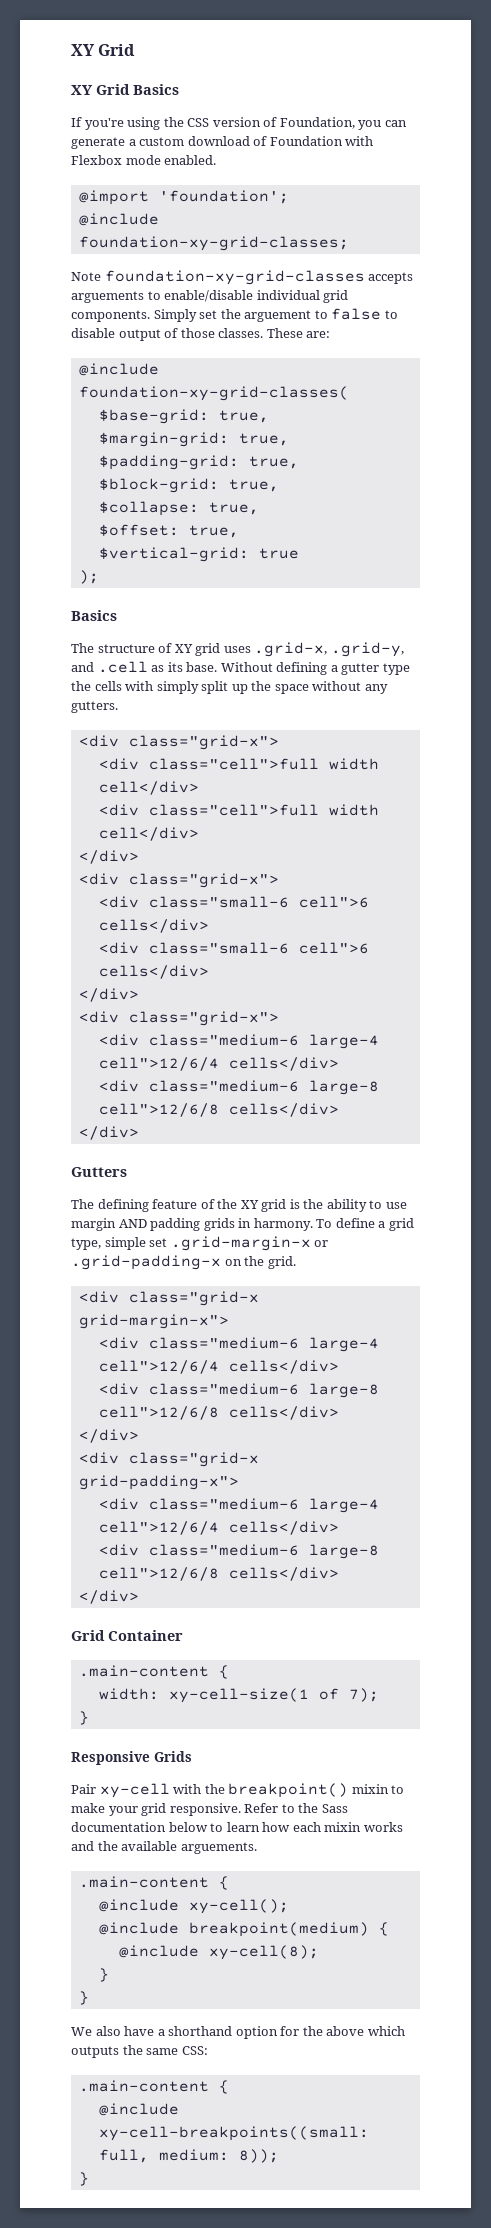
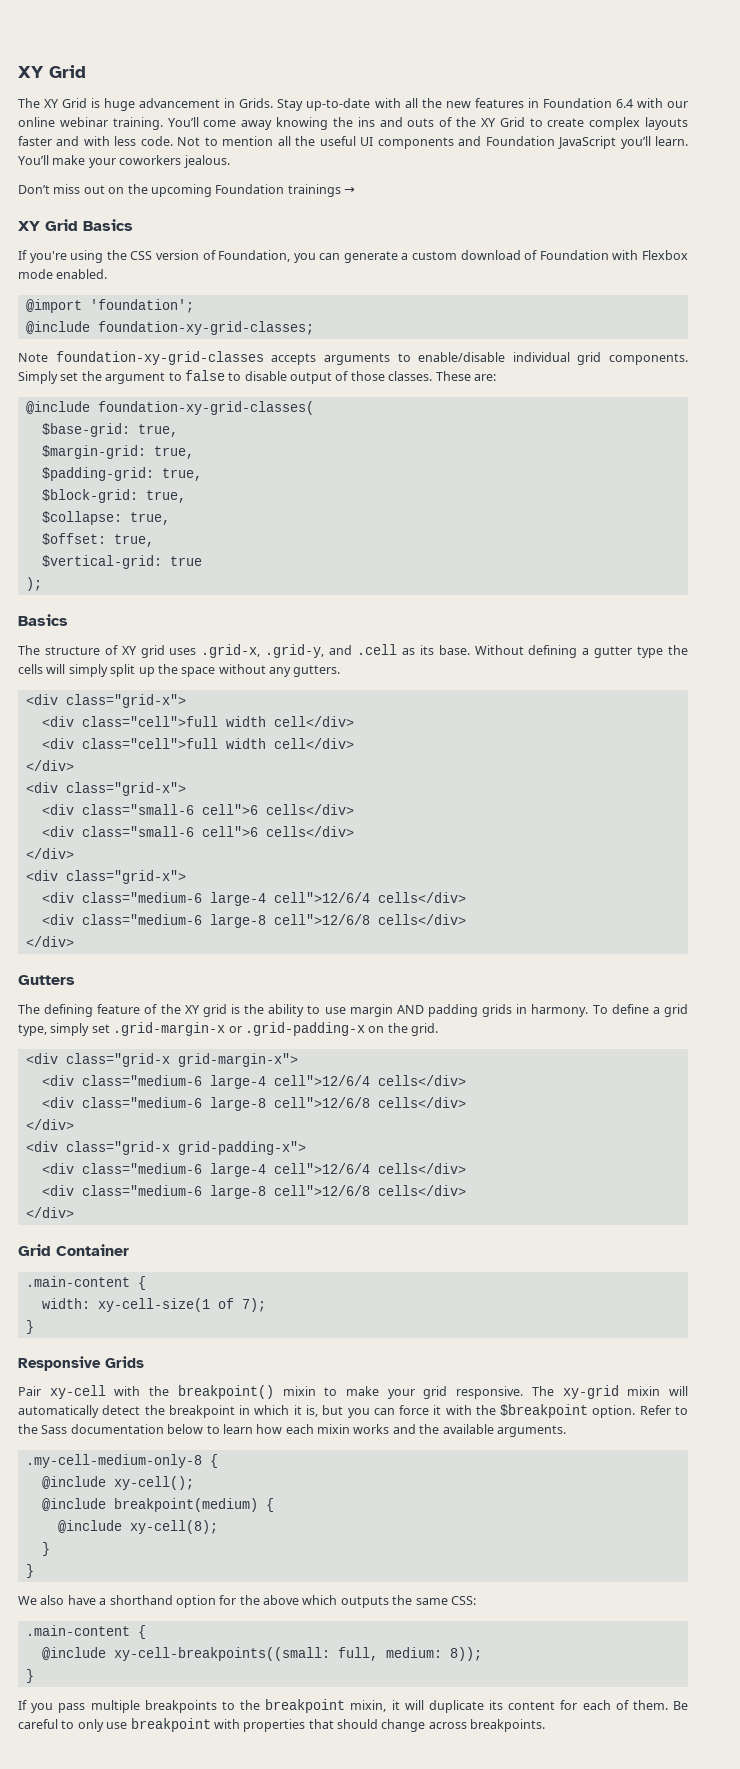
[71,44,136,56] XY Grid -> [18,65,86,78] [18,98,688,111] [18,117,688,130] [18,136,689,149] [18,155,230,168] [18,184,355,197] XY Grid // The XY Grid is huge advancement in Grids. Stay up-to-date with all the new features in Foundation 6.4 with our online webinar training. You’ll come away knowing the ins and outs of the XY Grid to create complex layouts faster and with less code. Not to mention all the useful UI components and Foundation JavaScript you’ll learn. You’ll make your coworkers jealous. // Don’t miss out on the upcoming Foundation trainings →
[71,291,144,303] arguements -> [323,353,390,365] arguments
[244,310,312,322] arguement -> [105,372,166,384] argument
[125,681,154,691] with -> [46,664,66,674] will
[104,1237,146,1250] simple -> [50,1023,90,1036] simply
(241, 1809) none -> [531,1385,688,1399] [18,1404,636,1418] The xy-grid mixin will automatically detect the breakpoint in which it is, but you can force it with the $breakpoint option.
[180,1842,257,1854] [78,1876,209,1888] arguements. // .main-content -> [496,1425,566,1437] [25,1454,202,1468] arguments. // .my-cell-medium-only-8
(89, 2179) none -> [18,1699,688,1713] [18,1718,546,1732] // If you pass multiple breakpoints to the breakpoint mixin, it will duplicate its content for each of them. Be careful to only use breakpoint with properties that should change across breakpoints.

